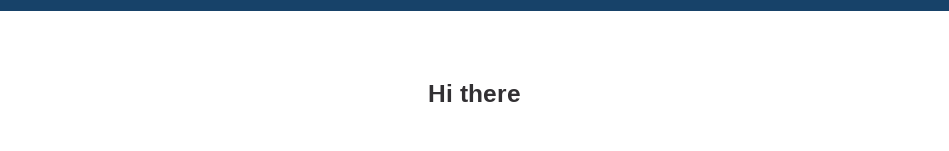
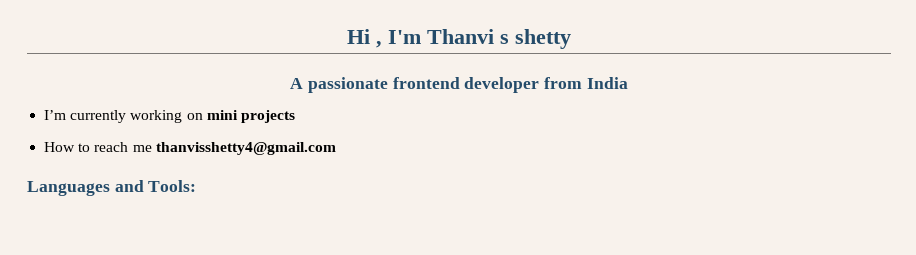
[460,84,521,102] there -> [376,29,571,49] [290,77,628,93] [44,110,295,123] [44,142,336,155] [27,180,197,196] , I'm Thanvi s shetty // A passionate frontend developer from India // I’m currently working on mini projects // How to reach me thanvisshetty4@gmail.com // Languages and Tools:

